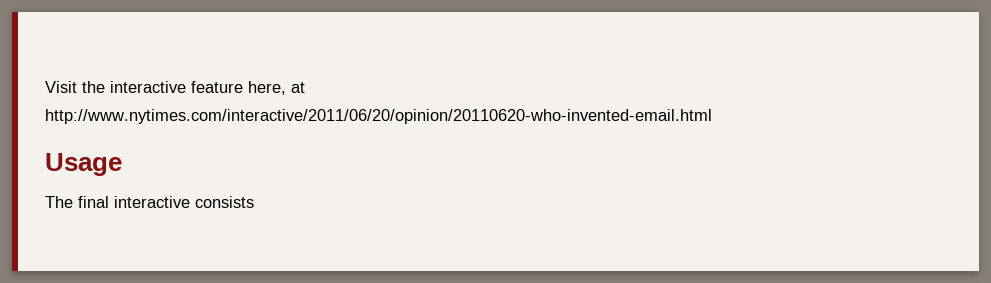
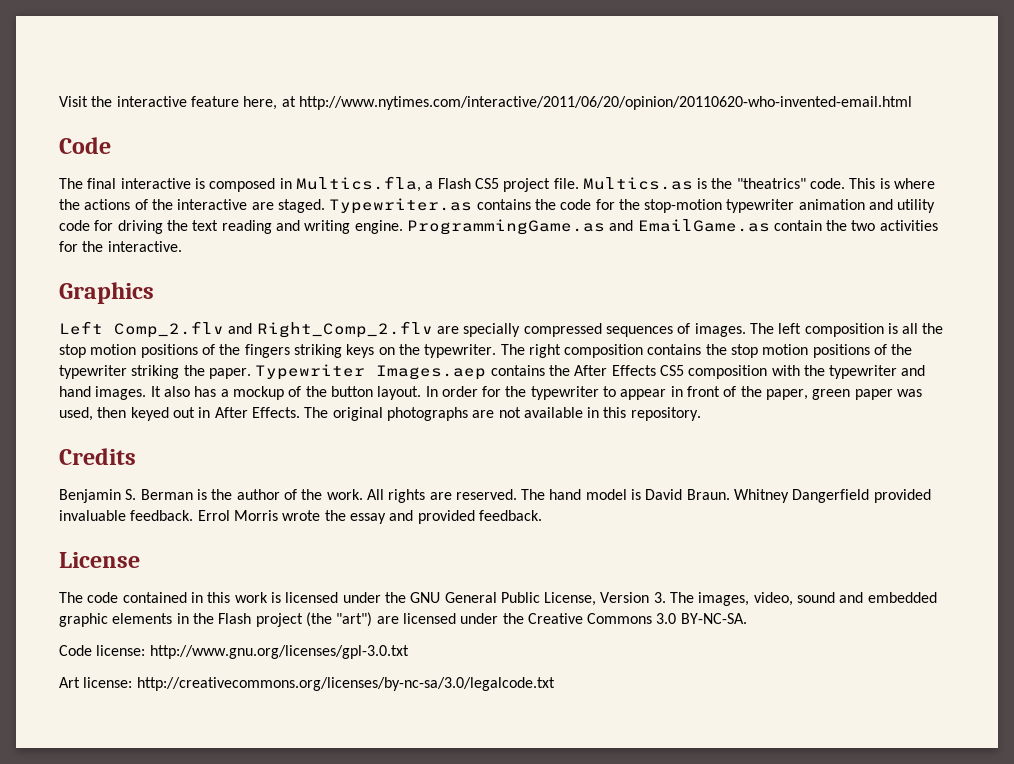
[45,153,122,176] Usage -> [59,137,111,154] Code
[195,196,254,208] consists -> [194,176,936,192] [59,198,936,214] [59,219,938,235] [59,241,182,252] [59,282,154,304] [59,321,944,338] [59,344,913,358] [59,364,926,380] [59,386,923,400] [59,407,701,421] [59,448,136,465] [59,489,931,503] [59,510,542,524] [59,552,140,568] [59,592,937,606] [59,612,747,627] [59,645,409,659] [59,677,555,691] is composed in Multics.fla, a Flash CS5 project file. Multics.as is the "theatrics" code. This is where the actions of the interactive are staged. Typewriter.as contains the code for the stop-motion typewriter animation and utility code for driving the text reading and writing engine. ProgrammingGame.as and EmailGame.as contain the two activities for the interactive. // Graphics // Left Comp_2.flv and Right_Comp_2.flv are specially compressed sequences of images. The left composition is all the stop motion positions of the fingers striking keys on the typewriter. The right composition contains the stop motion positions of the typewriter striking the paper. Typewriter Images.aep contains the After Effects CS5 composition with the typewriter and hand images. It also has a mockup of the button layout. In order for the typewriter to appear in front of the paper, green paper was used, then keyed out in After Effects. The original photographs are not available in this repository. // Credits // Benjamin S. Berman is the author of the work. All rights are reserved. The hand model is David Braun. Whitney Dangerfield provided invaluable feedback. Errol Morris wrote the essay and provided feedback. // License // The code contained in this work is licensed under the GNU General Public License, Version 3. The images, video, sound and embedded graphic elements in the Flash project (the "art") are licensed under the Creative Commons 3.0 BY-NC-SA. // Code license: http://www.gnu.org/licenses/gpl-3.0.txt // Art license: http://creativecommons.org/licenses/by-nc-sa/3.0/legalcode.txt

